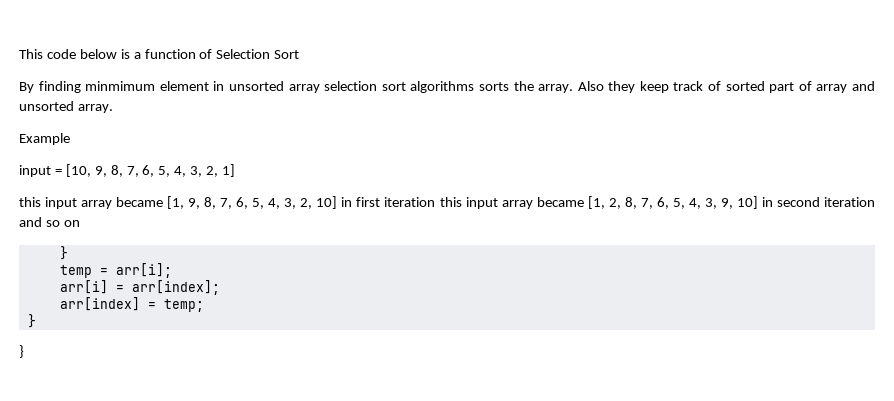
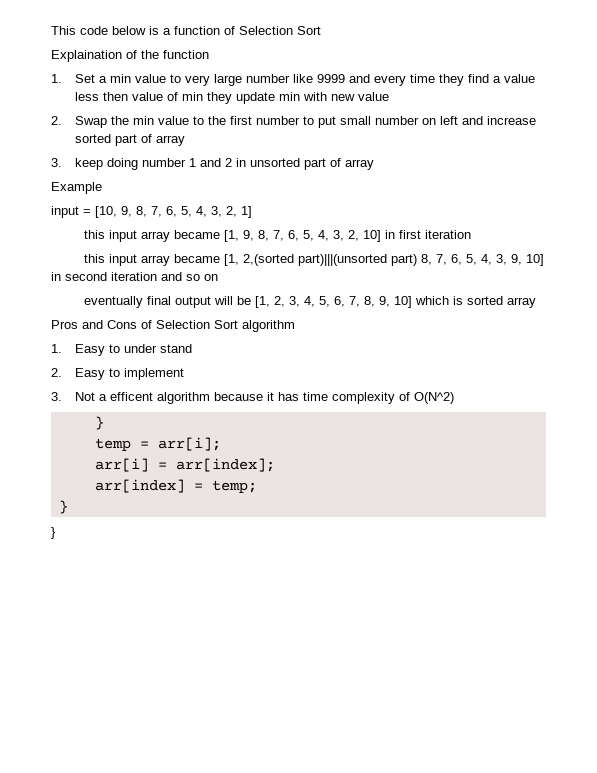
[19,81,876,93] [19,101,113,113] By finding minmimum element in unsorted array selection sort algorithms sorts the array. Also they keep track of sorted part of array and unsorted array. -> [51,50,209,62] [51,74,535,86] [74,92,389,104] [51,116,536,128] [74,134,185,146] [51,158,374,170] Explaination of the function // 1. Set a min value to very large number like 9999 and every time they find a value less then value of min they update min with new value // 2. Swap the min value to the first number to put small number on left and increase sorted part of array // 3. keep doing number 1 and 2 in unsorted part of array
[439,196,621,209] this input array became [1, 2, -> [84,254,418,266] // this input array became [1, 2,(sorted part)|||(unsorted part)
(80, 223) none -> [84,296,537,308] [51,320,295,332] [51,344,192,356] [51,368,184,380] [51,392,454,404] // eventually final output will be [1, 2, 3, 4, 5, 6, 7, 8, 9, 10] which is sorted array // Pros and Cons of Selection Sort algorithm // 1. Easy to under stand // 2. Easy to implement // 3. Not a efficent algorithm because it has time complexity of O(N^2)

